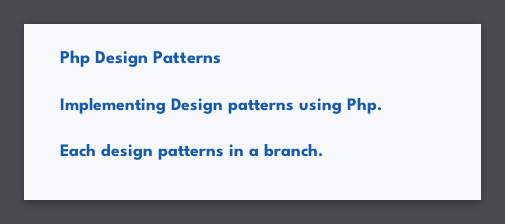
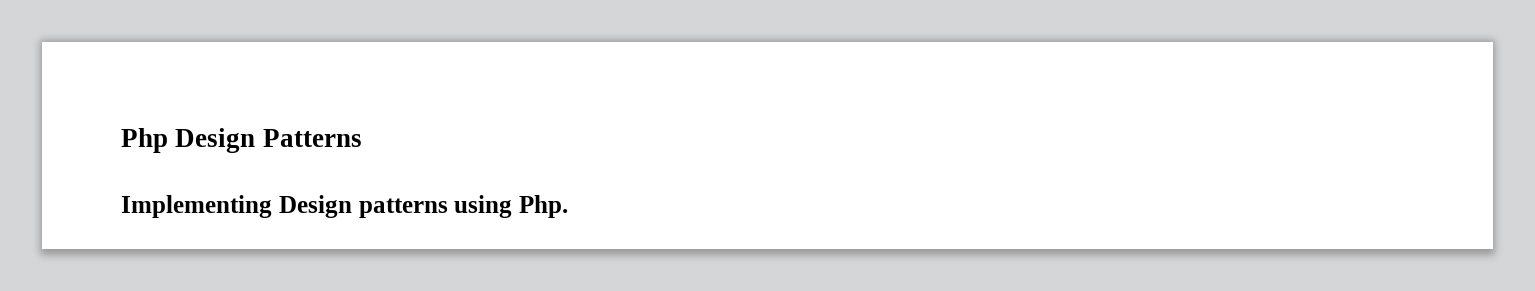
[60,143,323,160] // Each design patterns in a branch. -> (568, 206) none

